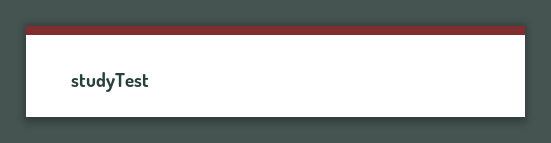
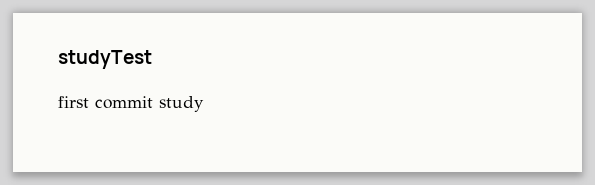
(149, 82) none -> [58,96,204,112] // first commit study

